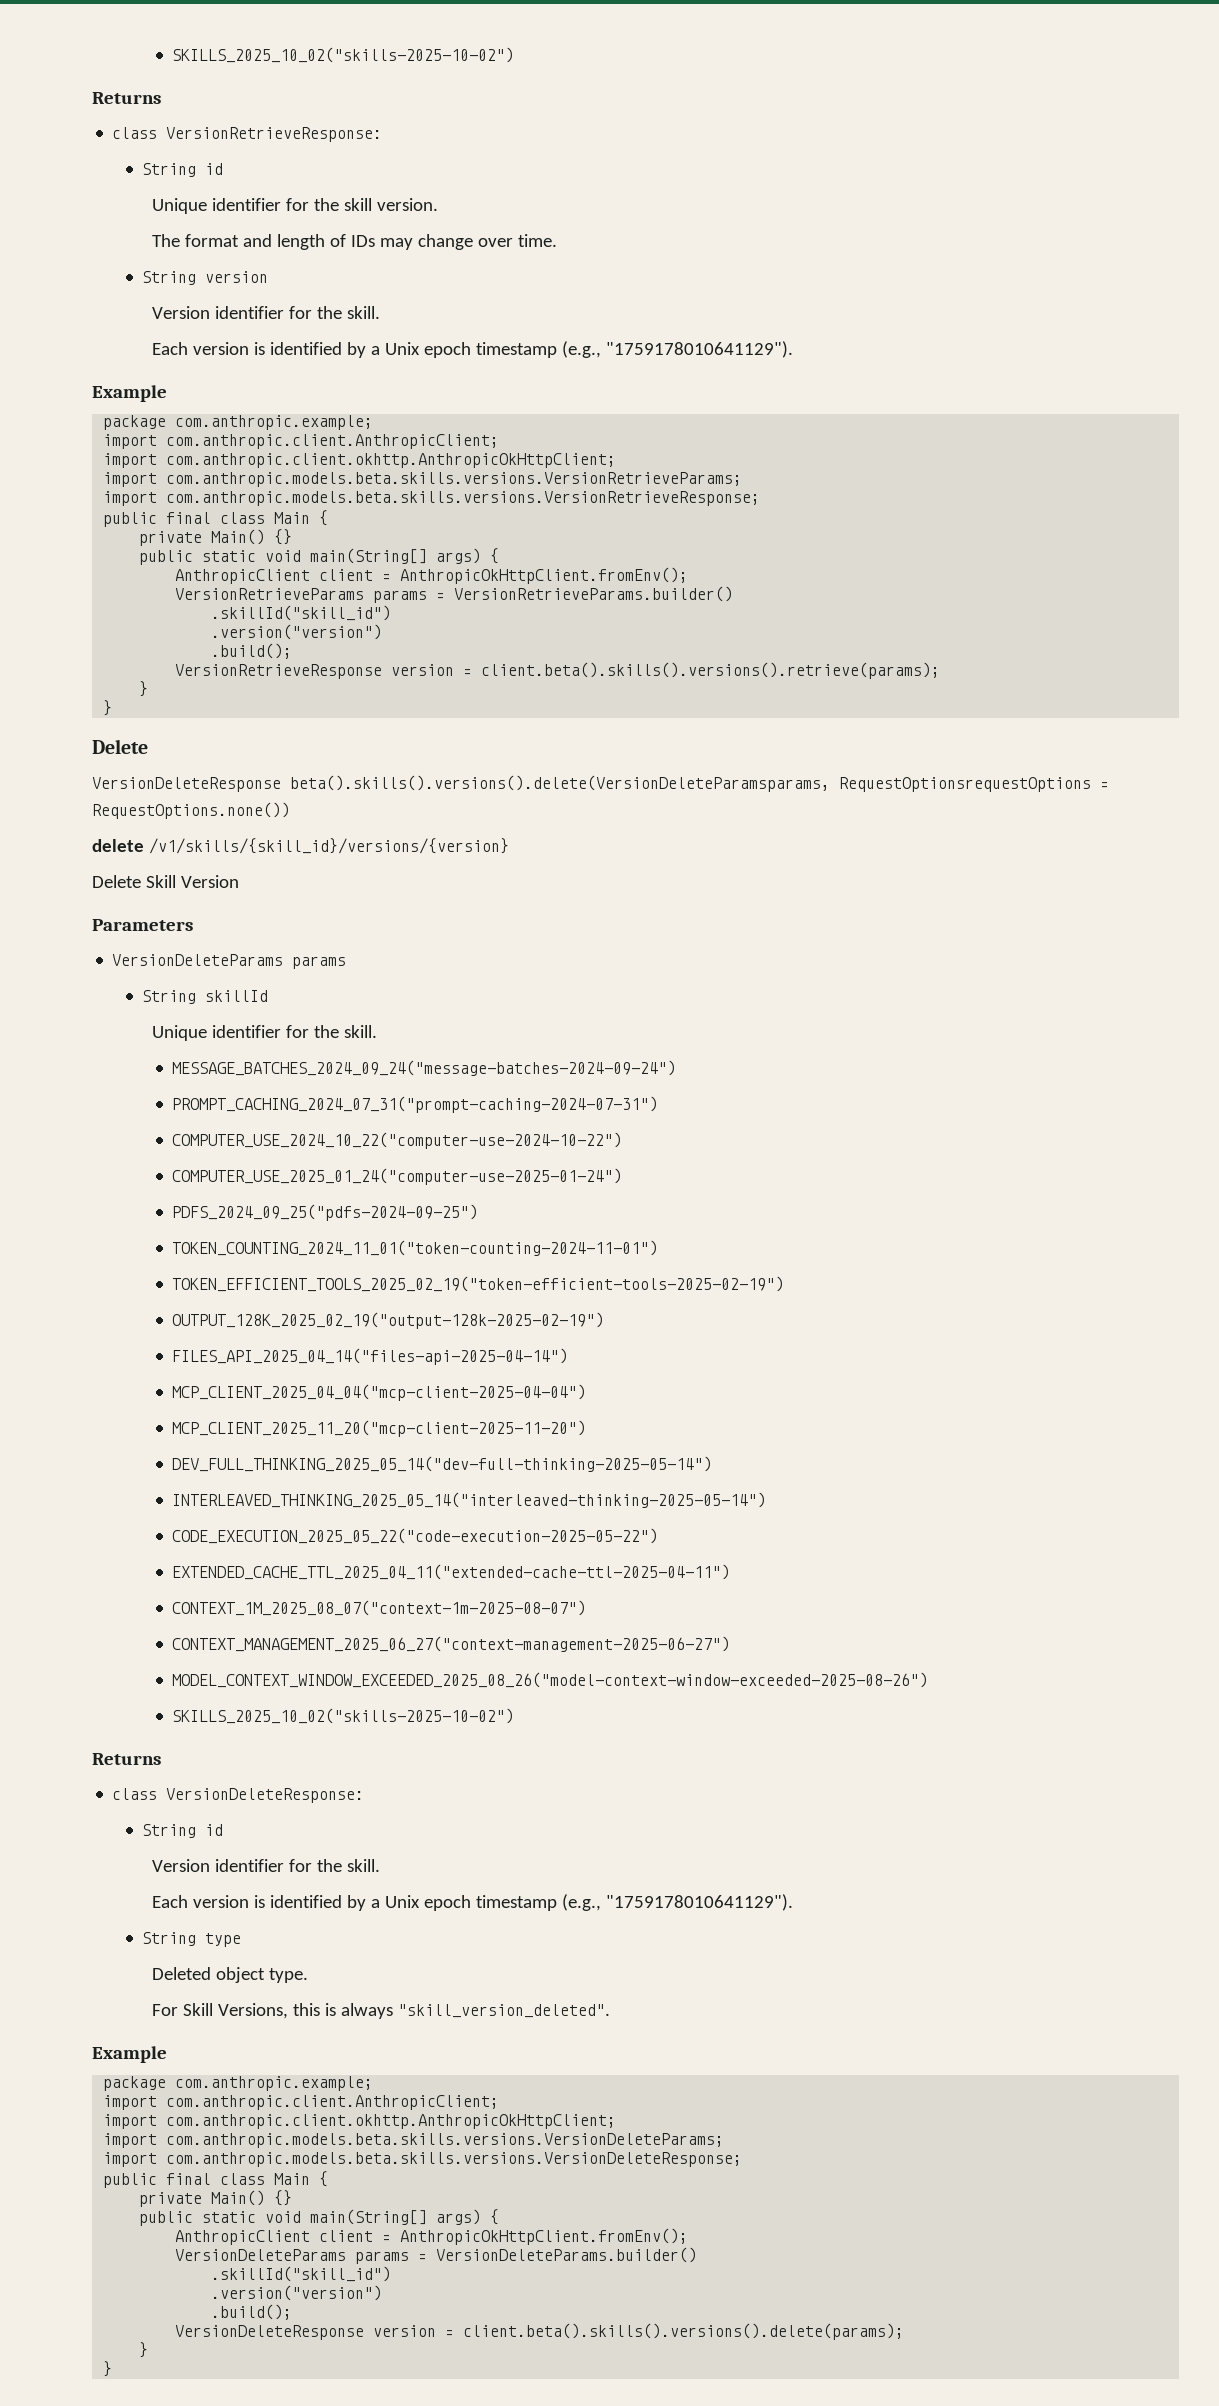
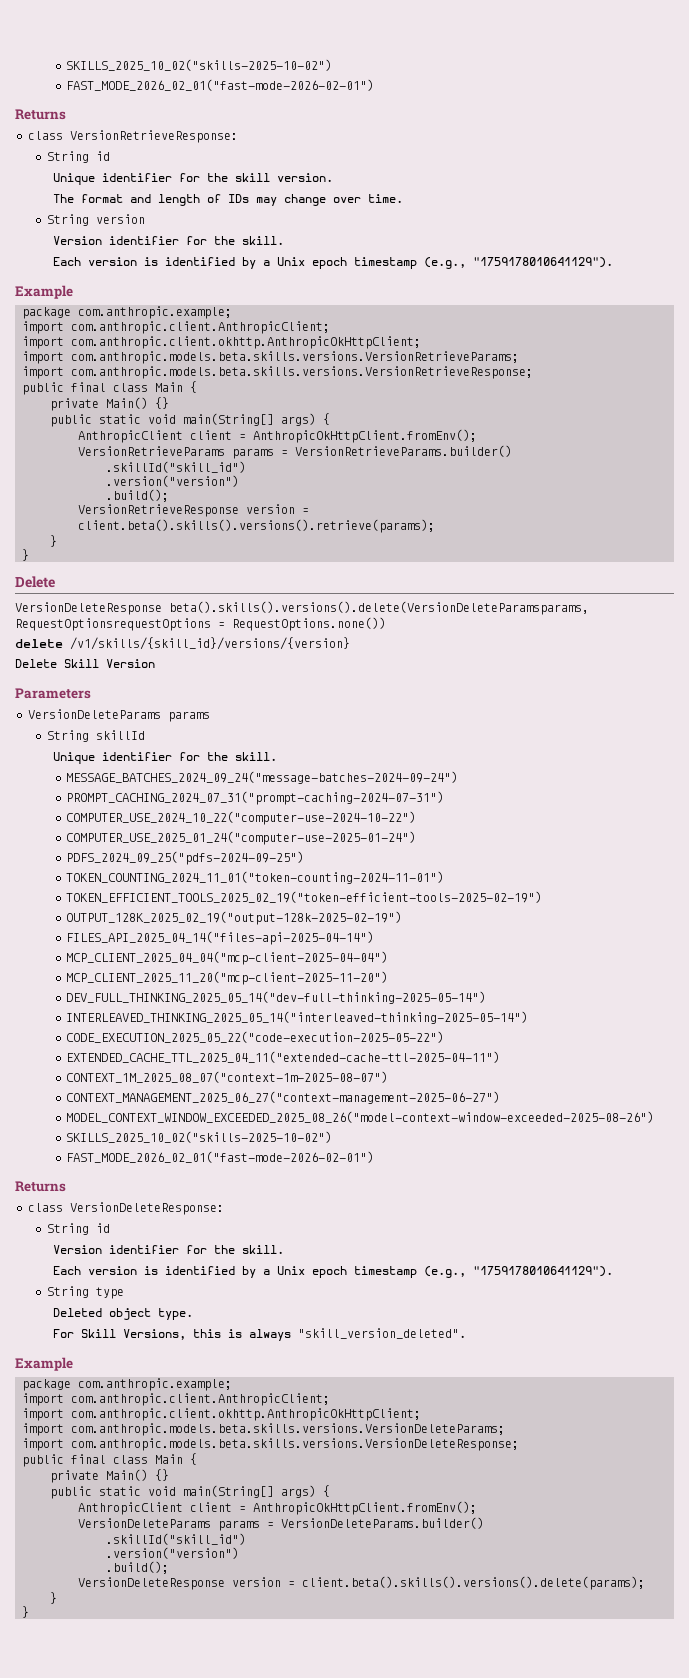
[172,47,515,63] SKILLS_2025_10_02("skills-2025-10-02") -> [66,59,333,71] [66,79,375,91] SKILLS_2025_10_02("skills-2025-10-02") // FAST_MODE_2026_02_01("fast-mode-2026-02-01")
(515, 1716) none -> [66,1151,375,1163] // FAST_MODE_2026_02_01("fast-mode-2026-02-01")

